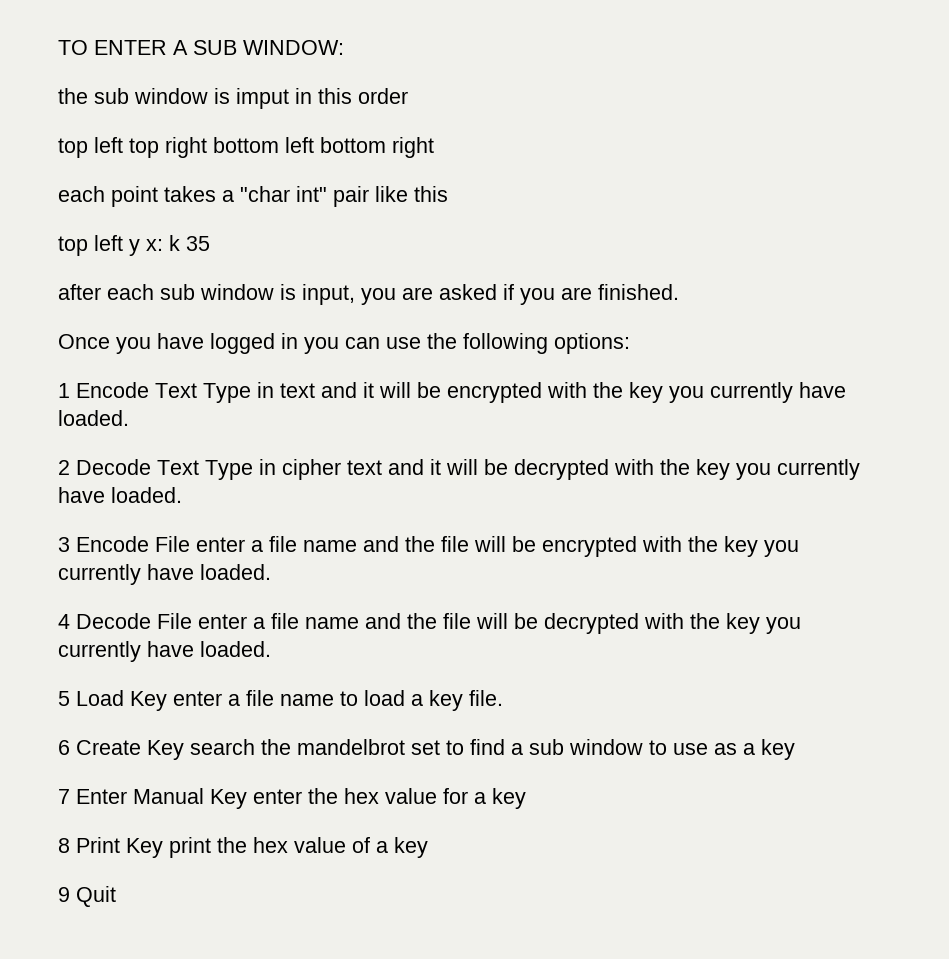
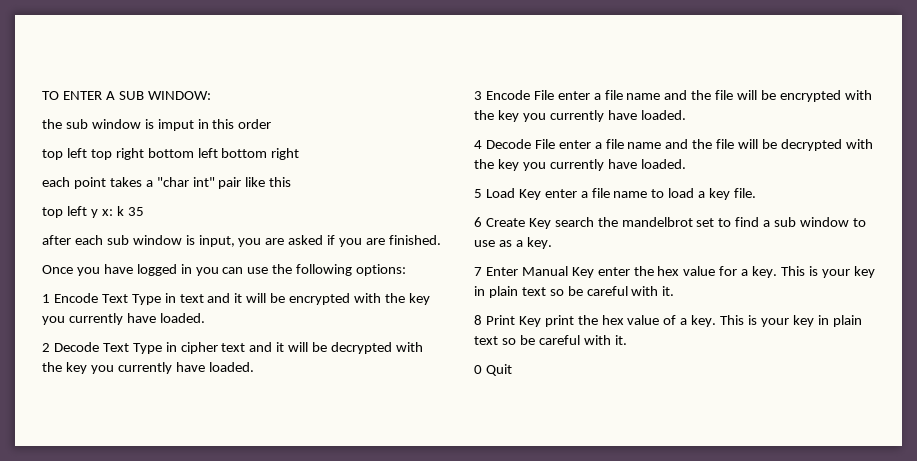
[761,739,795,760] key -> [526,237,552,249] key.
[492,788,526,809] key -> [752,266,875,278] [474,286,675,298] key. This is your key in plain text so be careful with it.
[394,837,428,858] [58,887,70,902] key // 9 -> [691,315,862,327] [474,335,627,345] [474,365,482,374] key. This is your key in plain text so be careful with it. // 0

